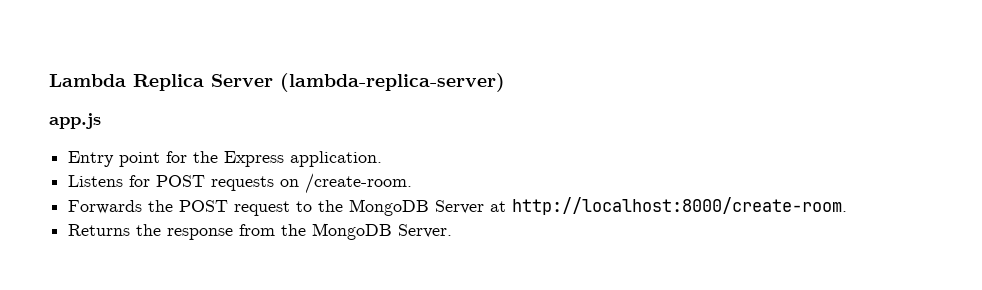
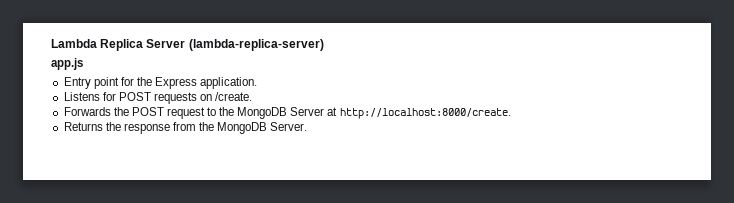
[305,173,413,194] /create-room. -> [215,92,253,101] /create.
[512,197,848,215] http://localhost:8000/create-room. -> [339,108,511,119] http://localhost:8000/create.

